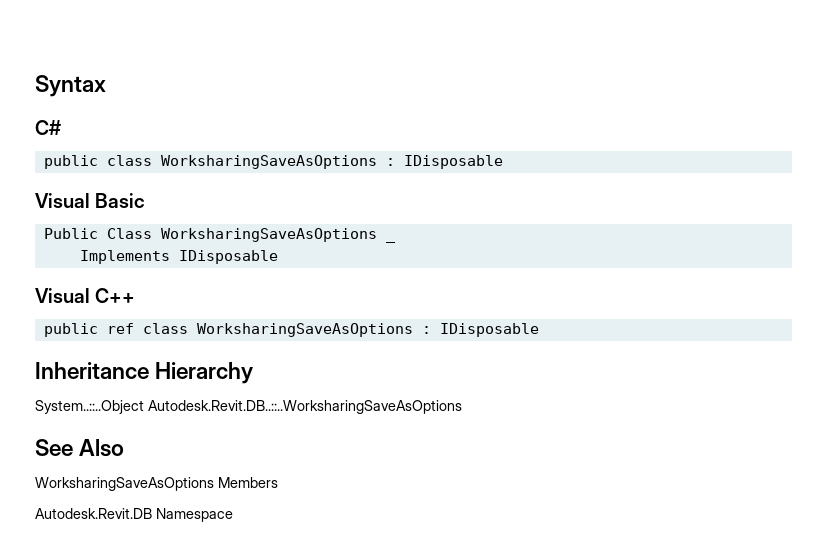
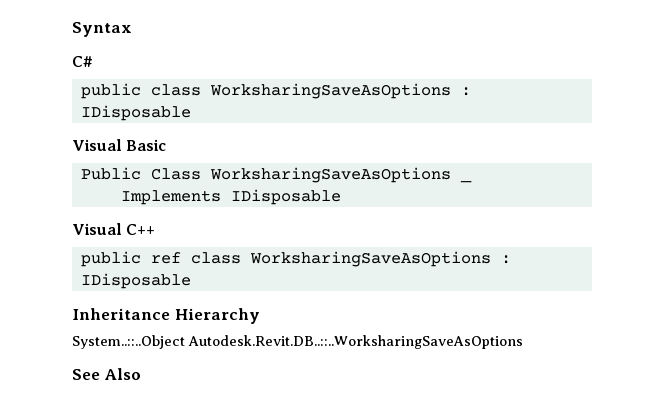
[35,477,278,491] [35,508,233,522] // WorksharingSaveAsOptions Members // Autodesk.Revit.DB Namespace -> (141, 374) none

